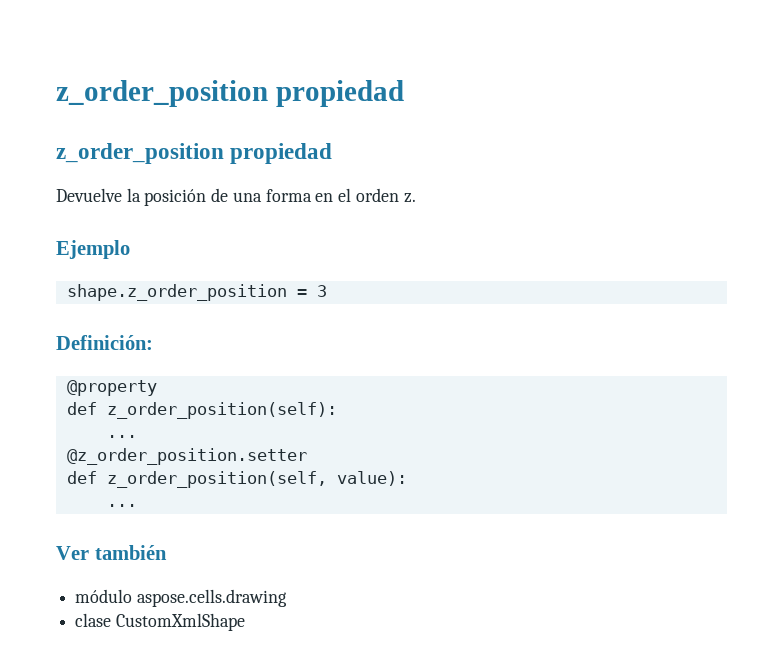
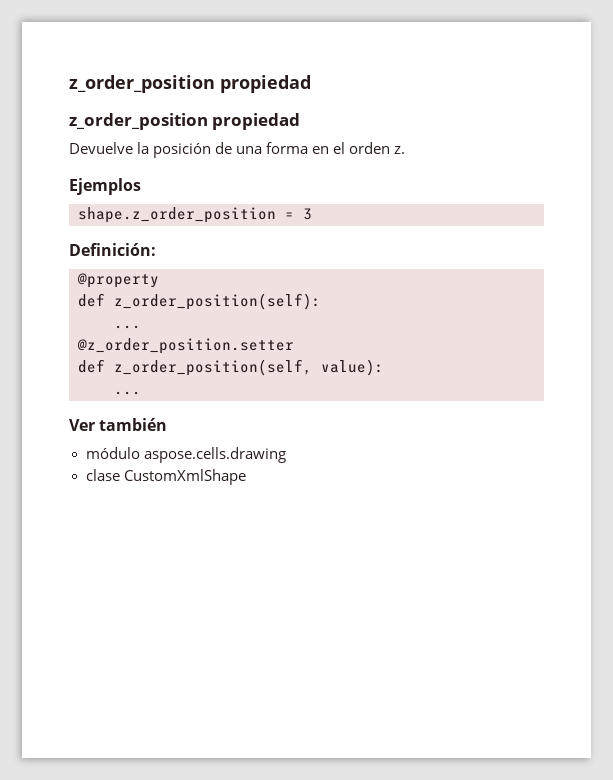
[56,240,130,259] Ejemplo -> [69,178,141,195] Ejemplos

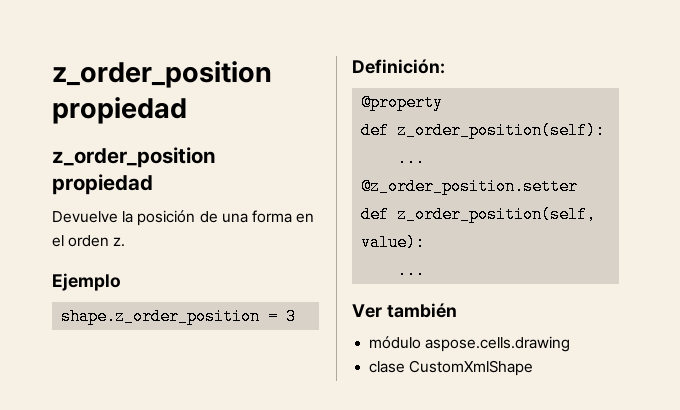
[69,178,141,195] Ejemplos -> [52,273,121,291] Ejemplo

